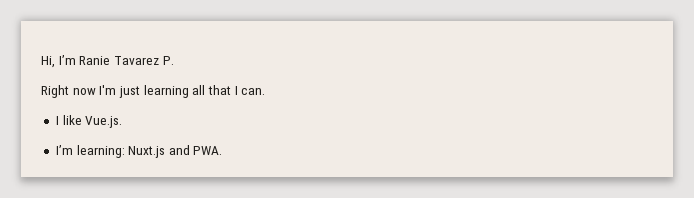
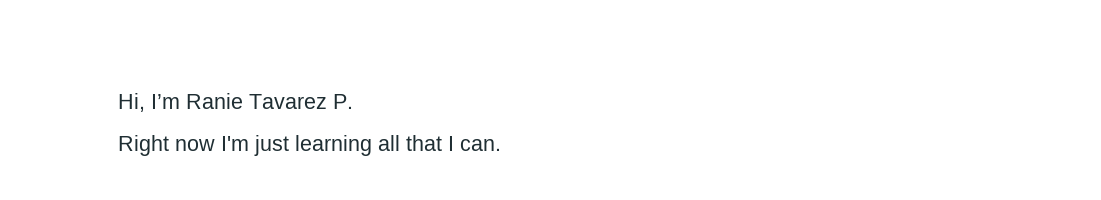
[55,115,123,128] [55,145,223,158] // I like Vue.js. // I’m learning: Nuxt.js and PWA. -> (501, 145) none

